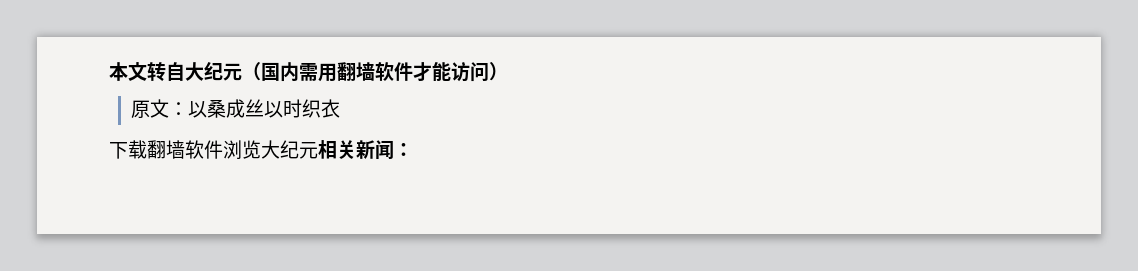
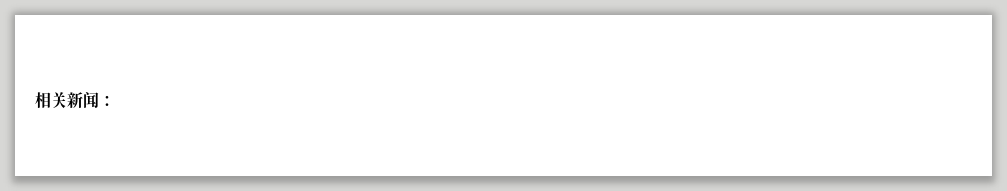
[109,61,508,82] [131,99,341,118] [109,140,318,159] 本文转自大纪元（国内需用翻墙软件才能访问） // 原文：以桑成丝以时织衣 // 下载翻墙软件浏览大纪元 -> (35, 100) none

